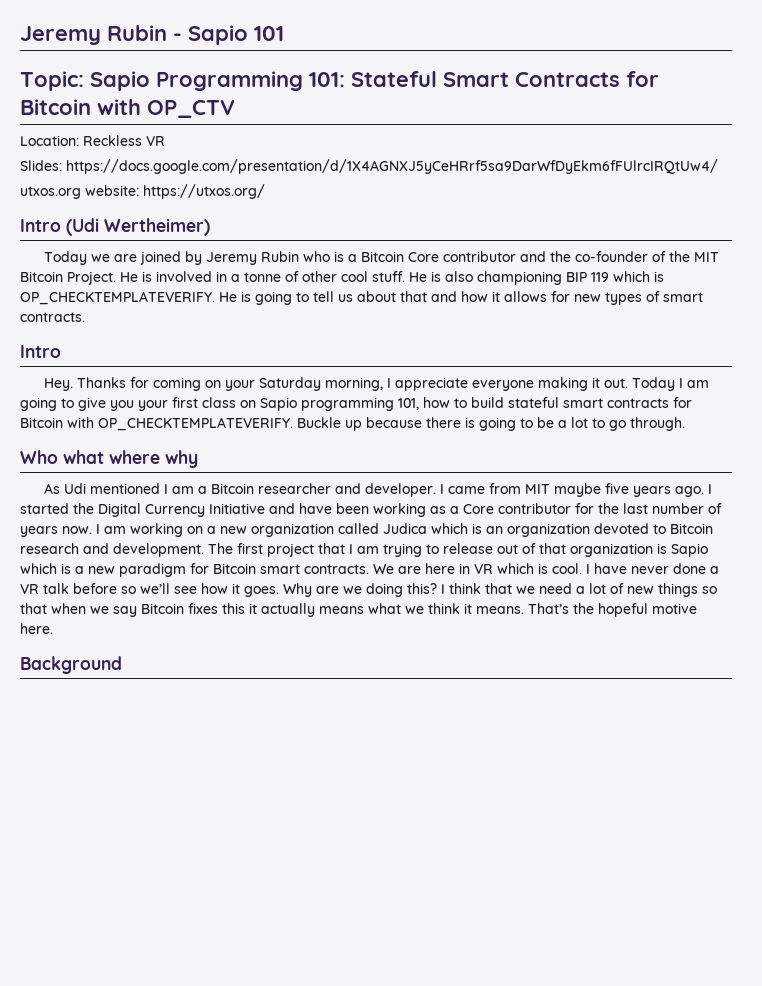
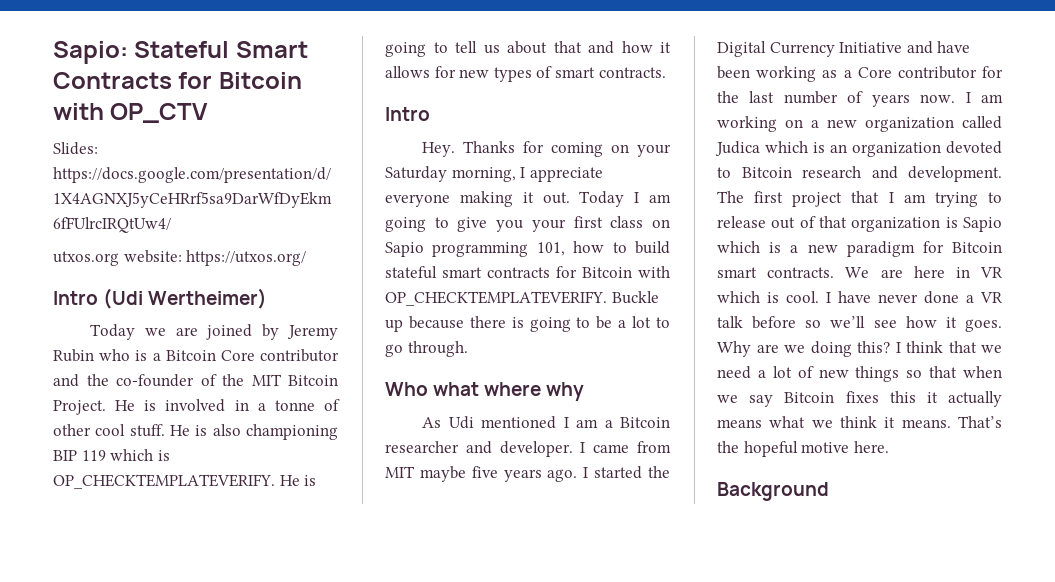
[20,25,284,45] [20,71,345,91] Jeremy Rubin - Sapio 101 // Topic: Sapio Programming 101: -> [53,41,128,64] Sapio:
[20,135,165,146] // Location: Reckless VR -> (209, 113) none

